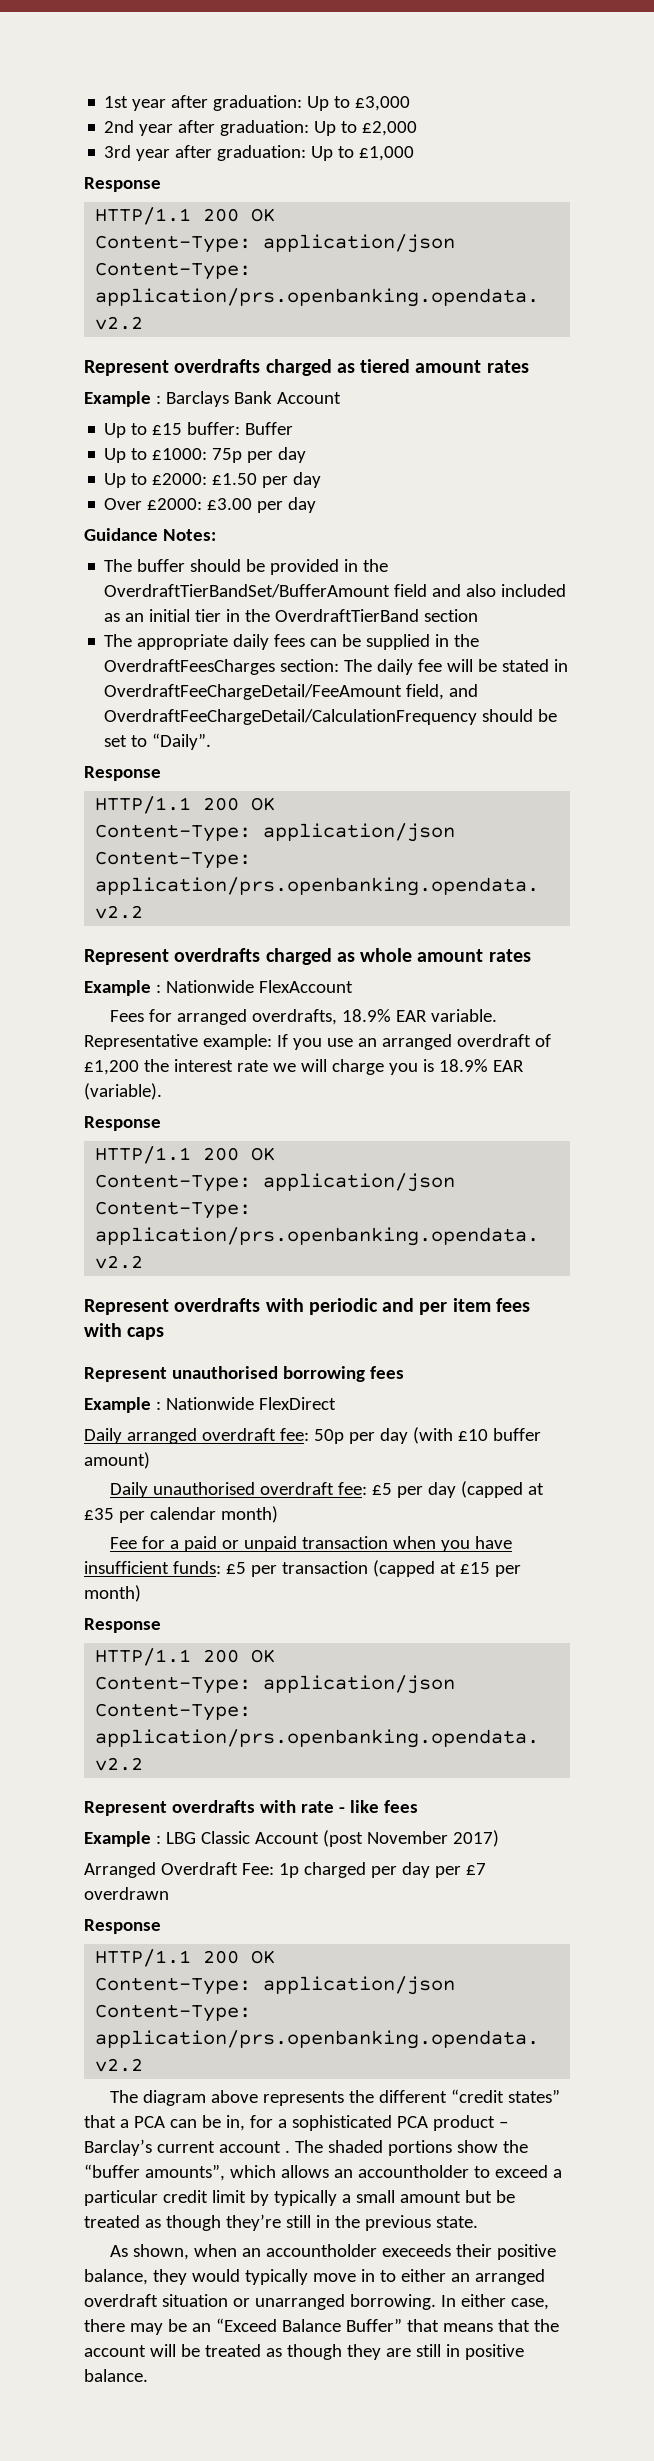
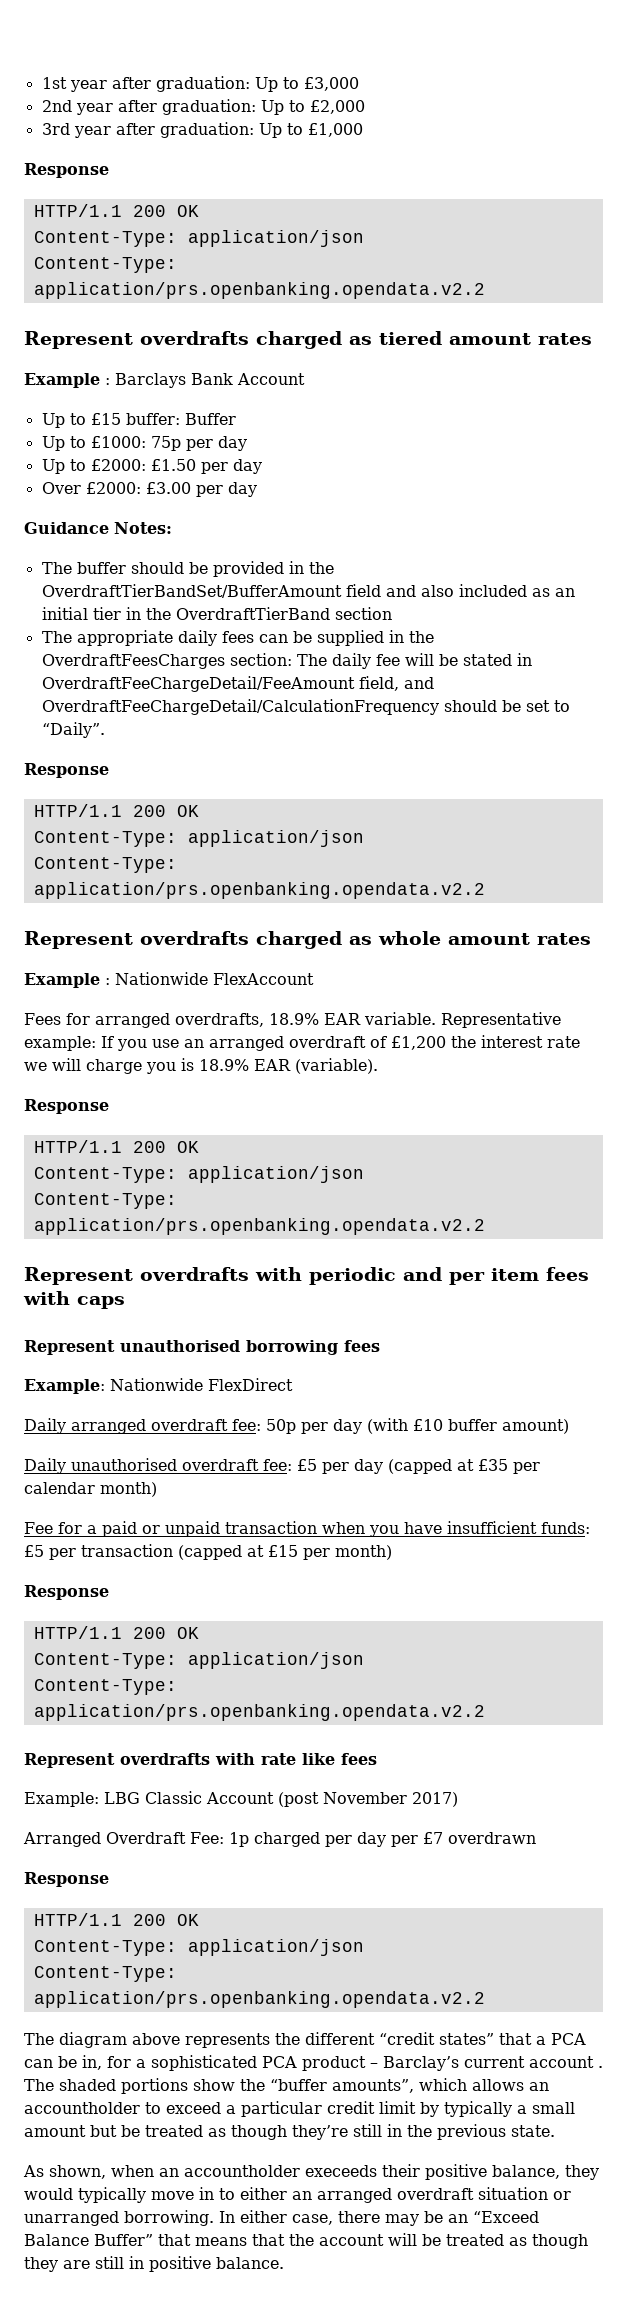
[84,1397,161,1413] Example : -> [24,1379,105,1394] Example:
[338,1807,345,1813] - -> (296, 1759) none
[84,1831,161,1847] Example : -> [24,1792,99,1807] Example:

